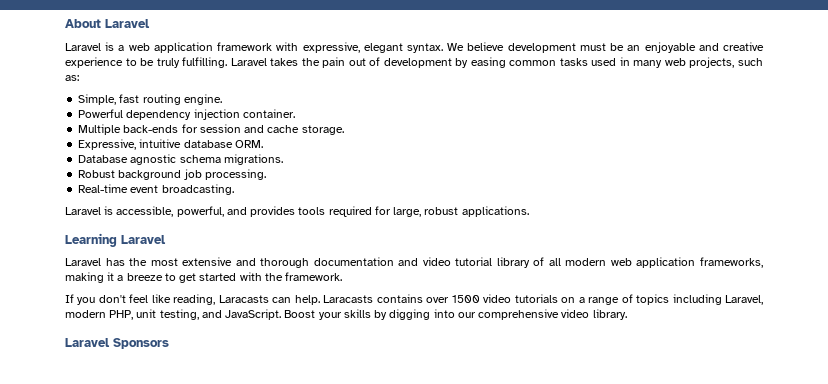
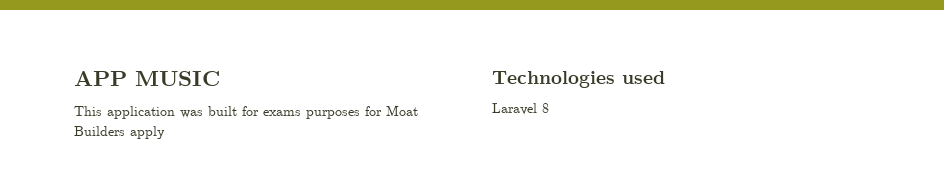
[65,19,150,28] [65,42,764,53] [65,57,763,68] [65,75,79,81] [78,94,222,105] [78,109,295,120] [78,124,344,135] [78,139,263,150] [78,154,283,165] [78,169,266,180] [78,184,234,195] [65,206,529,217] [65,233,166,247] [65,257,763,268] [65,272,343,283] [65,294,763,305] [65,309,627,320] [65,338,169,349] About Laravel // Laravel is a web application framework with expressive, elegant syntax. We believe development must be an enjoyable and creative experience to be truly fulfilling. Laravel takes the pain out of development by easing common tasks used in many web projects, such as: // Simple, fast routing engine. // Powerful dependency injection container. // Multiple back-ends for session and cache storage. // Expressive, intuitive database ORM. // Database agnostic schema migrations. // Robust background job processing. // Real-time event broadcasting. // Laravel is accessible, powerful, and provides tools required for large, robust applications. // Learning Laravel // Laravel has the most extensive and thorough documentation and video tutorial library of all modern web application frameworks, making it a breeze to get started with the framework. // If you don't feel like reading, Laracasts can help. Laracasts contains over 1500 video tutorials on a range of topics including Laravel, modern PHP, unit testing, and JavaScript. Boost your skills by digging into our comprehensive video library. // Laravel Sponsors -> [74,71,220,86] [74,105,418,119] [74,126,165,139] [492,71,665,88] [492,103,549,115] APP MUSIC // This application was built for exams purposes for Moat Builders apply // Technologies used // Laravel 8

